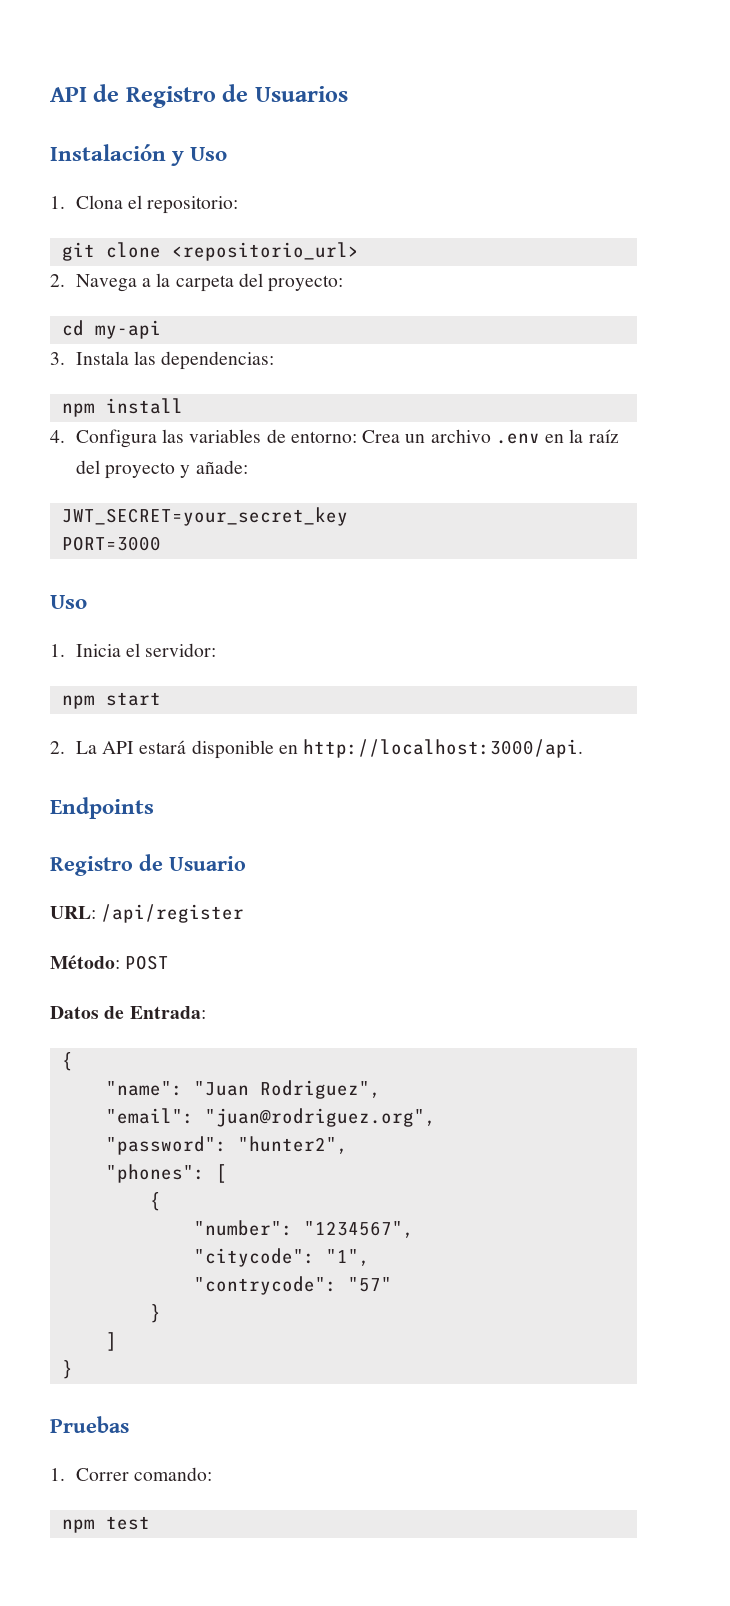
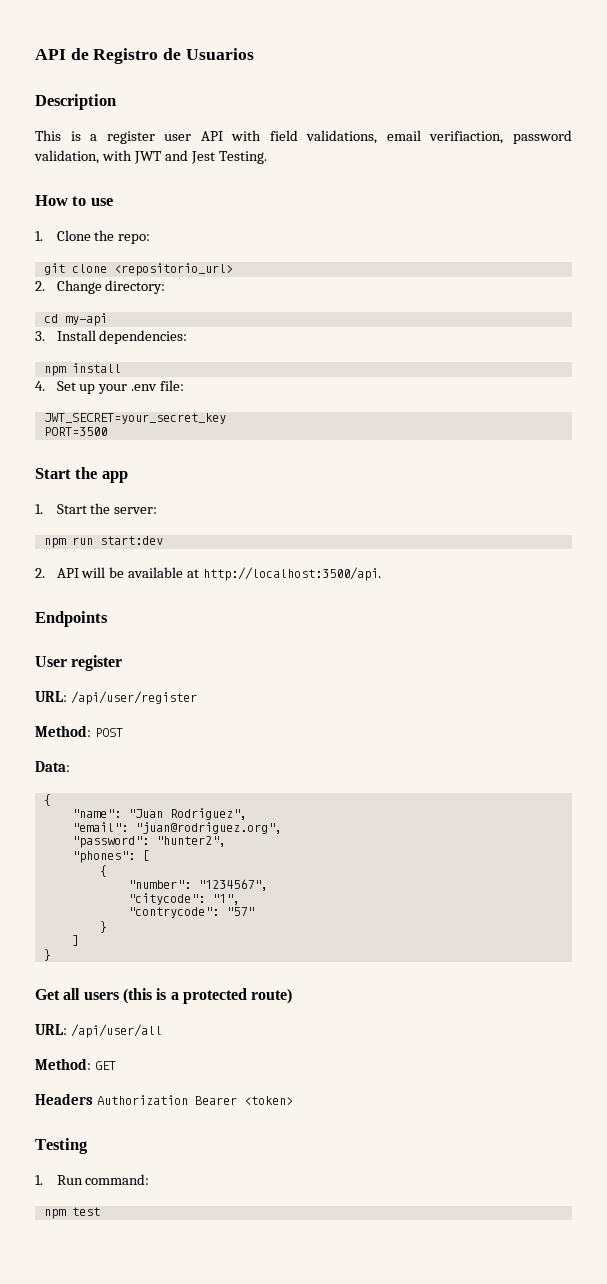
[50,144,228,166] [50,195,239,214] [61,242,359,261] [50,273,344,292] Instalación y Uso // 1. Clona el repositorio: // git clone <repositorio_url> // 2. Navega a la carpeta del proyecto: -> [35,94,116,110] [35,130,573,144] [34,150,267,164] [35,195,113,206] [35,230,151,244] [43,263,233,276] [35,280,166,294] Description // This is a register user API with field validations, email verifiaction, password validation, with JWT and Jest Testing. // How to use // 1. Clone the repo: // git clone <repositorio_url> // 2. Change directory:
[75,351,275,370] Instala las dependencias: -> [56,330,188,344] Install dependencies:
[75,429,619,448] [75,460,248,479] [61,507,348,526] [61,536,161,551] [50,595,87,609] [50,643,217,657] [61,692,161,709] [50,739,584,759] [50,797,154,819] [50,854,246,876] [50,904,245,923] [50,955,120,969] Configura las variables de entorno: Crea un archivo .env en la raíz del proyecto y añade: // JWT_SECRET=your_secret_key // PORT=3000 // Uso // 1. Inicia el servidor: // npm start // 2. La API estará disponible en http://localhost:3000/api. // Endpoints // Registro de Usuario // URL: /api/register // Método: -> [56,380,185,394] [43,413,226,424] [43,427,107,436] [35,467,128,483] [35,503,158,514] [43,536,163,548] [35,567,382,581] [35,611,108,627] [35,655,123,671] [35,691,197,705] [35,725,91,737] Set up your .env file: // JWT_SECRET=your_secret_key // PORT=3500 // Start the app // 1. Start the server: // npm run start:dev // 2. API will be available at http://localhost:3500/api. // Endpoints // User register // URL: /api/user/register // Method:
[50,1006,206,1019] Datos de Entrada: -> [35,761,70,772] Data:
[50,1416,129,1433] [50,1467,213,1481] Pruebas // 1. Correr comando: -> [35,988,293,1004] [35,1024,162,1038] [35,1058,116,1070] [35,1093,293,1105] [35,1138,88,1154] [35,1174,150,1185] Get all users (this is a protected route) // URL: /api/user/all // Method: GET // Headers Authorization Bearer <token> // Testing // 1. Run command:

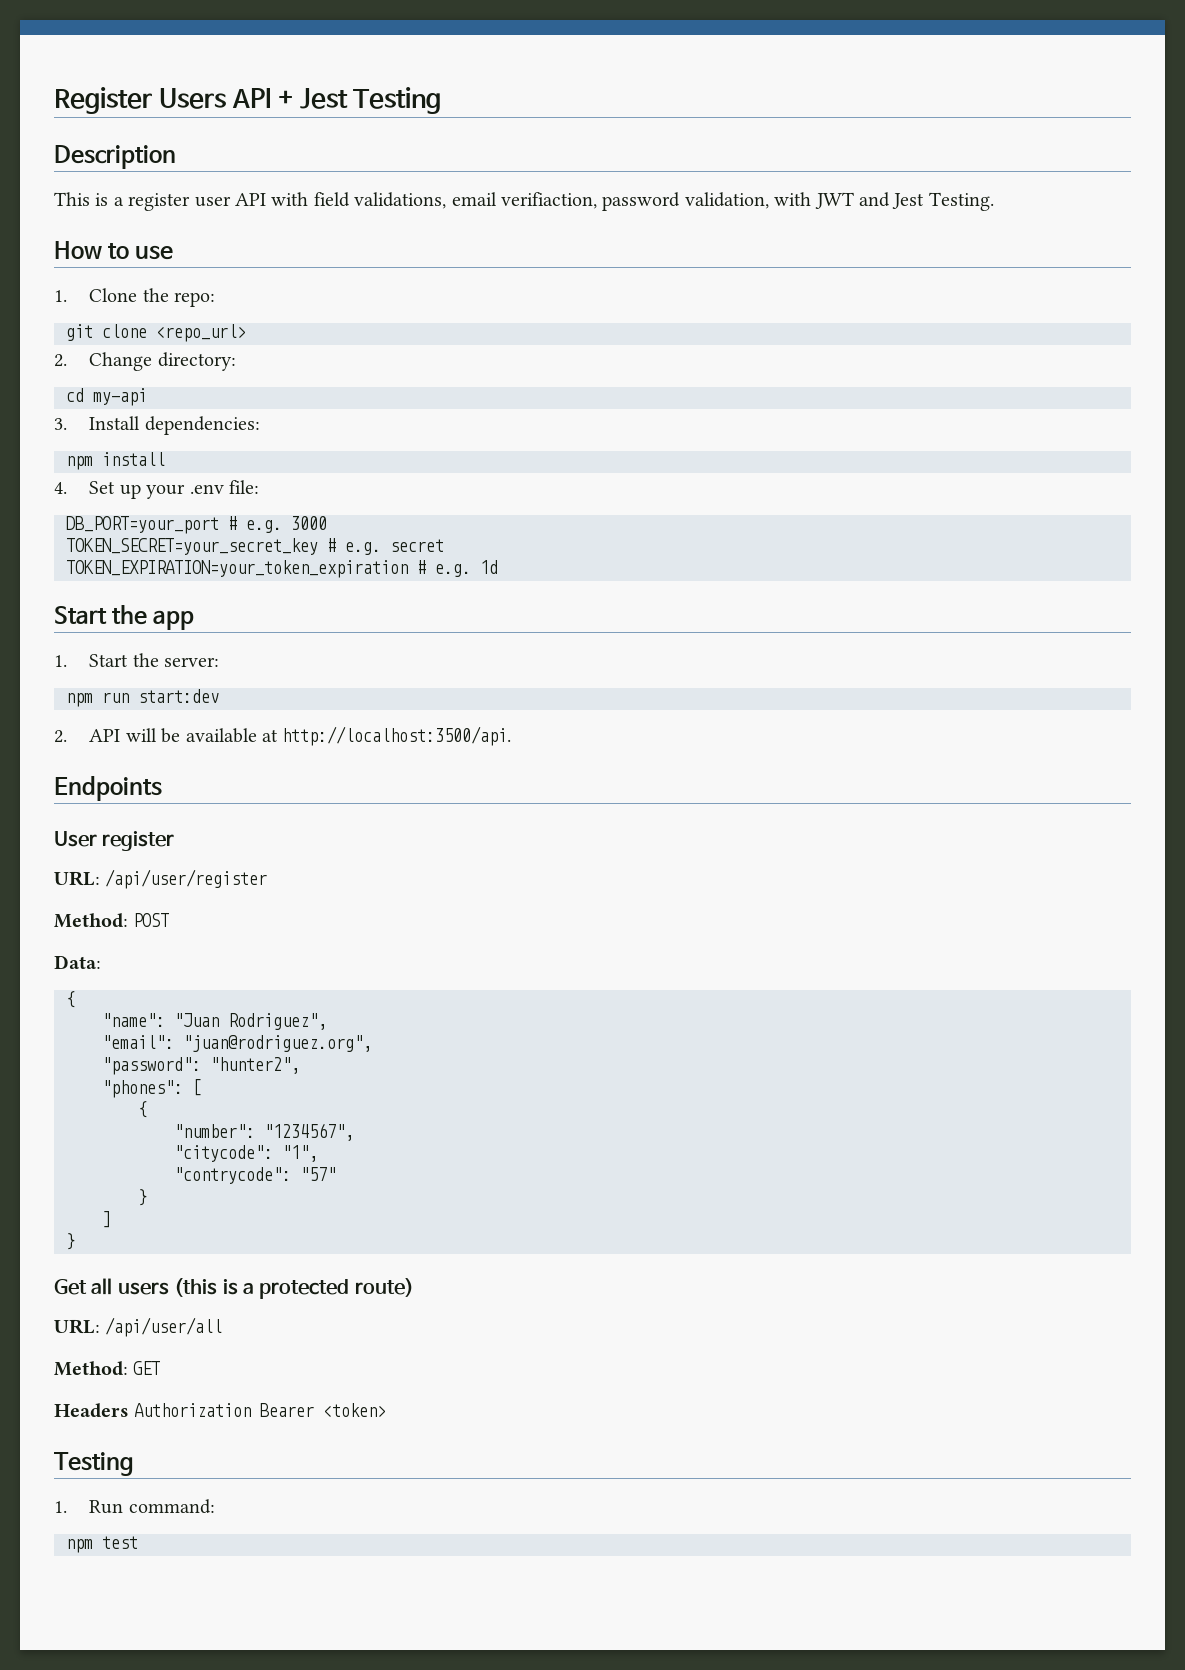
[35,48,254,64] API de Registro de Usuarios -> [54,87,442,114] Register Users API + Jest Testing
[113,263,233,276] <repositorio_url> -> [156,324,246,342] <repo_url>
[43,413,226,424] [43,427,107,436] JWT_SECRET=your_secret_key // PORT=3500 -> [66,516,327,534] [66,538,444,555] [66,560,498,578] DB_PORT=your_port # e.g. 3000 // TOKEN_SECRET=your_secret_key # e.g. secret // TOKEN_EXPIRATION=your_token_expiration # e.g. 1d

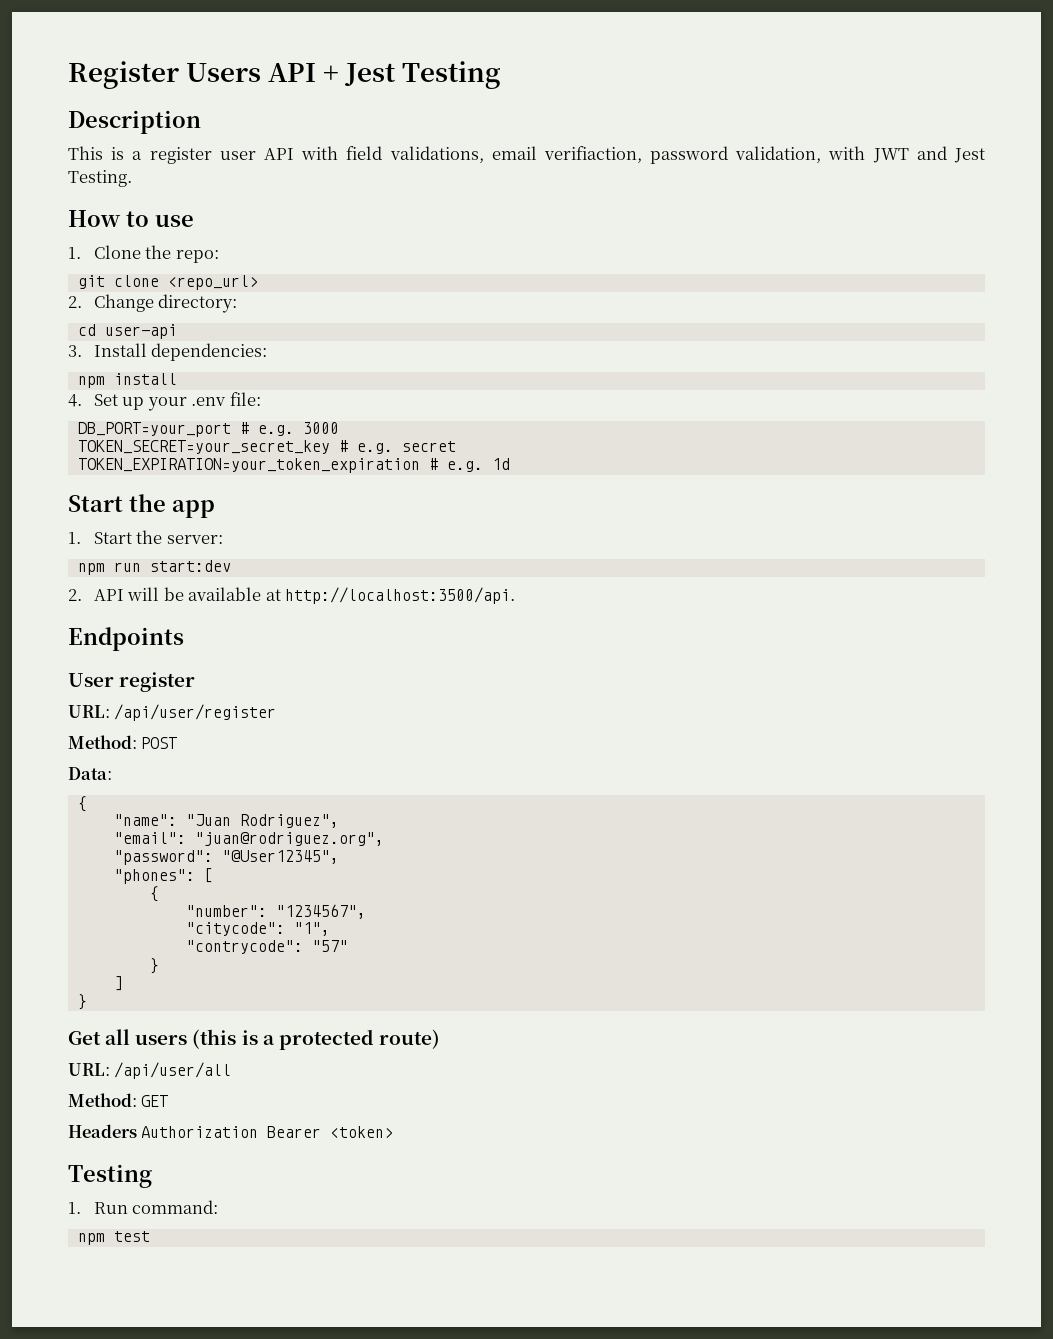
[93,388,147,406] my-api -> [104,324,177,339] user-api
[210,1057,300,1074] "hunter2", -> [221,850,339,864] "@User12345",

